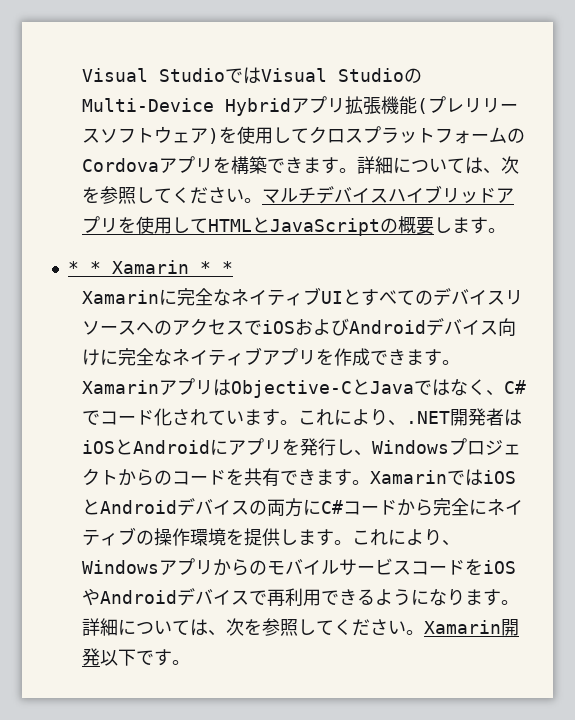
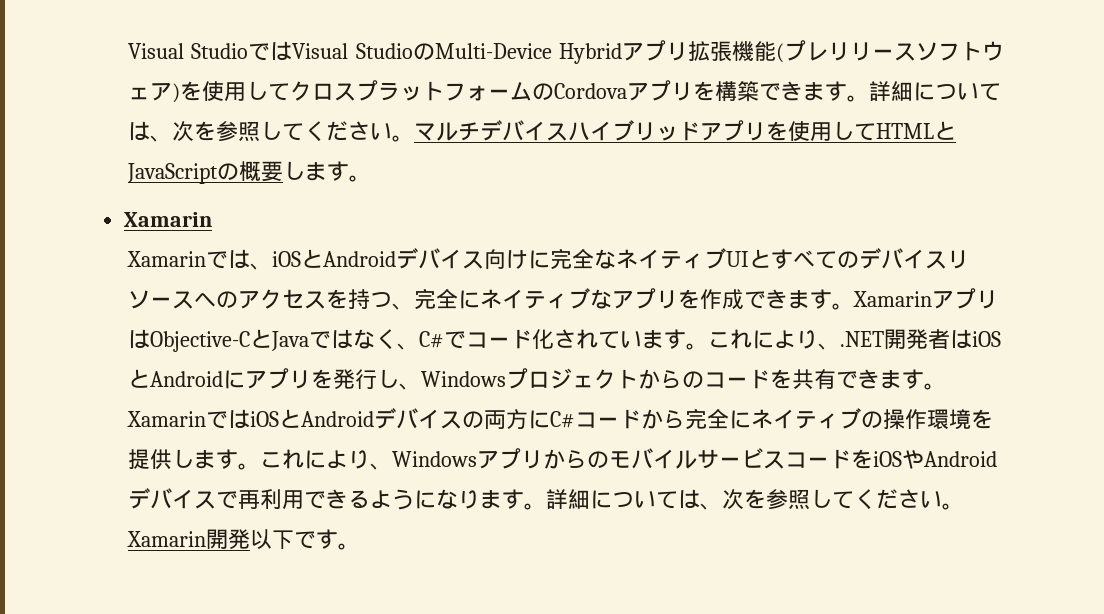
[67,260,233,274] [81,290,159,304] * * Xamarin * * // Xamarin -> [124,212,213,227] [126,248,528,270] Xamarin // Xamarinでは、iOSとAndroidデバイス向け
[243,318,516,336] [81,347,262,366] でiOSおよびAndroidデバイス向けに完全なネイティブ -> [325,288,612,310] を持つ、完全にネイティブな

